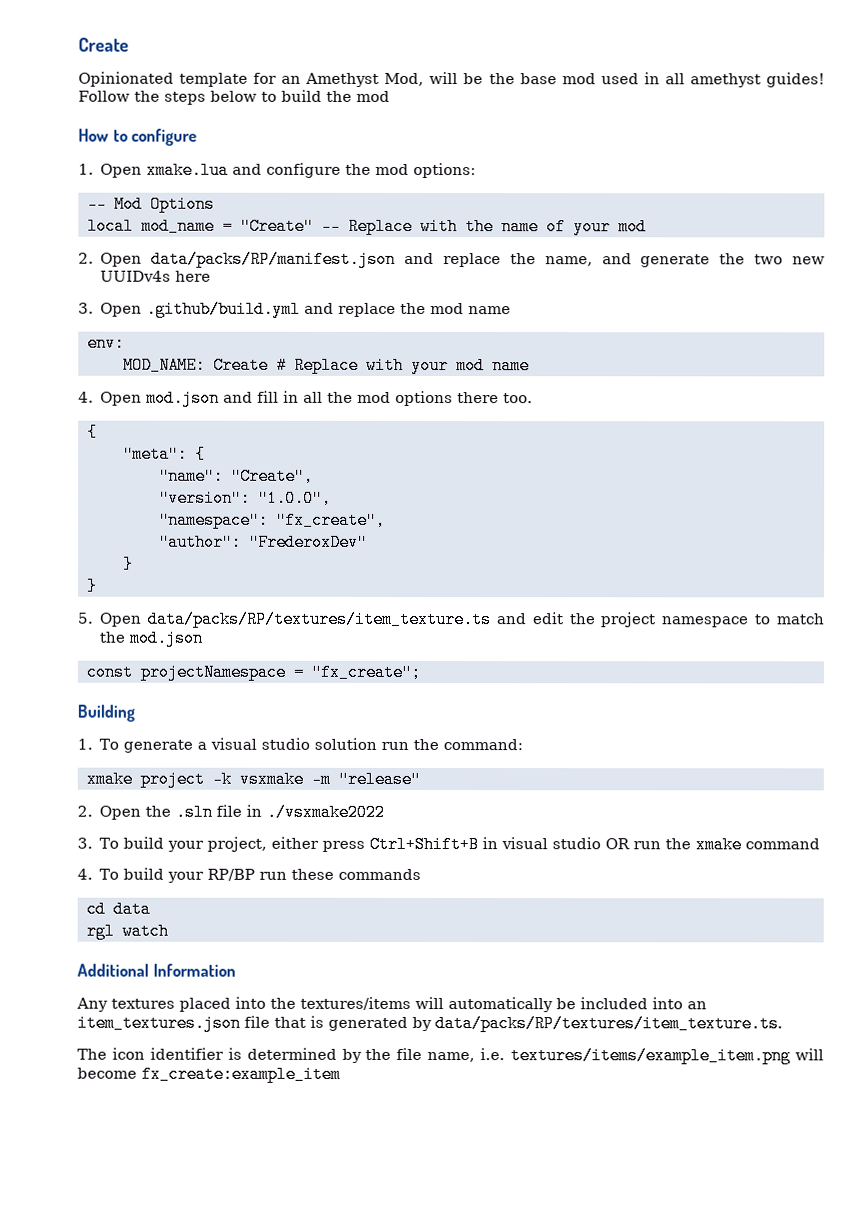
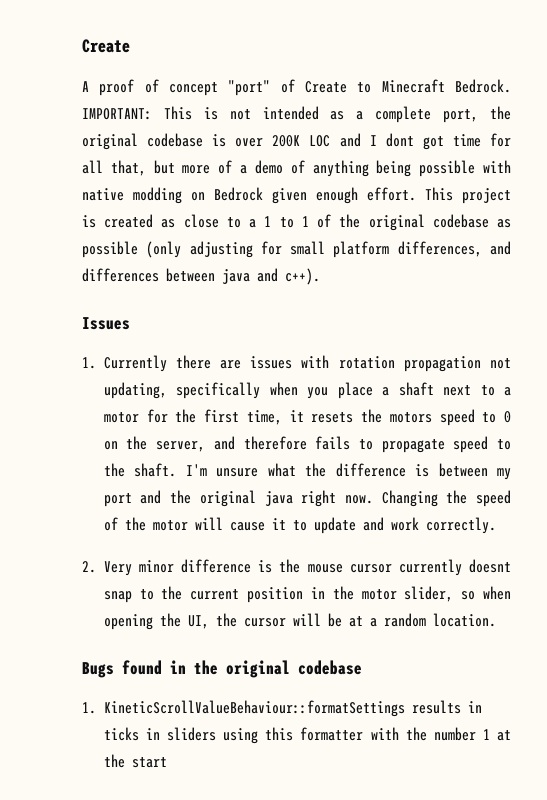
[78,71,826,88] [78,89,390,105] [78,128,198,146] [78,161,477,179] [86,195,215,213] [86,217,647,236] [78,250,825,268] [100,270,212,282] [78,300,512,318] [86,334,125,352] [122,356,530,375] [78,389,534,407] [86,423,98,441] [122,445,206,463] [158,467,314,485] [158,489,332,507] [158,511,386,529] [158,533,368,551] [122,555,134,573] [86,577,98,595] [77,610,824,629] [99,629,204,647] [85,663,421,681] [77,704,135,722] [77,737,524,753] [85,770,421,788] [77,803,386,821] [77,835,821,854] [77,867,422,883] [85,900,151,918] [85,922,169,940] [77,963,236,977] [76,996,707,1013] [77,1014,783,1033] [77,1047,825,1065] [77,1065,341,1083] Opinionated template for an Amethyst Mod, will be the base mod used in all amethyst guides! Follow the steps below to build the mod // How to configure // 1. Open xmake.lua and configure the mod options: // -- Mod Options // local mod_name = "Create" -- Replace with the name of your mod // 2. Open data/packs/RP/manifest.json and replace the name, and generate the two new UUIDv4s here // 3. Open .github/build.yml and replace the mod name // env: // MOD_NAME: Create # Replace with your mod name // 4. Open mod.json and fill in all the mod options there too. // { // "meta": { // "name": "Create", // "version": "1.0.0", // "namespace": "fx_create", // "author": "FrederoxDev" // } // } // 5. Open data/packs/RP/textures/item_texture.ts and edit the project namespace to match the mod.json // const projectNamespace = "fx_create"; // Building // 1. To generate a visual studio solution run the command: // xmake project -k vsxmake -m "release" // 2. Open the .sln file in ./vsxmake2022 // 3. To build your project, either press Ctrl+Shift+B in visual studio OR run the xmake command // 4. To build your RP/BP run these commands // cd data // rgl watch // Additional Information // Any textures placed into the textures/items will automatically be included into an item_textures.json file that is generated by data/packs/RP/textures/item_texture.ts. // The icon identifier is determined by the file name, i.e. textures/items/example_item.png will become fx_create:example_item -> [82,79,511,96] [82,106,512,123] [82,133,511,150] [82,160,511,177] [82,187,511,204] [82,214,511,231] [82,241,511,258] [82,268,320,285] [82,317,130,330] [82,355,511,372] [103,382,512,399] [103,409,511,426] [103,436,512,453] [103,463,512,480] [103,490,512,507] [103,517,496,534] [82,559,511,576] [103,586,511,603] [103,613,496,630] [82,660,362,678] [82,700,482,717] [103,727,511,744] [103,754,167,768] A proof of concept "port" of Create to Minecraft Bedrock. IMPORTANT: This is not intended as a complete port, the original codebase is over 200K LOC and I dont got time for all that, but more of a demo of anything being possible with native modding on Bedrock given enough effort. This project is created as close to a 1 to 1 of the original codebase as possible (only adjusting for small platform differences, and differences between java and c++). // Issues // 1. Currently there are issues with rotation propagation not updating, specifically when you place a shaft next to a motor for the first time, it resets the motors speed to 0 on the server, and therefore fails to propagate speed to the shaft. I'm unsure what the difference is between my port and the original java right now. Changing the speed of the motor will cause it to update and work correctly. // 2. Very minor difference is the mouse cursor currently doesnt snap to the current position in the motor slider, so when opening the UI, the cursor will be at a random location. // Bugs found in the original codebase // 1. KineticScrollValueBehaviour::formatSettings results in ticks in sliders using this formatter with the number 1 at the start

